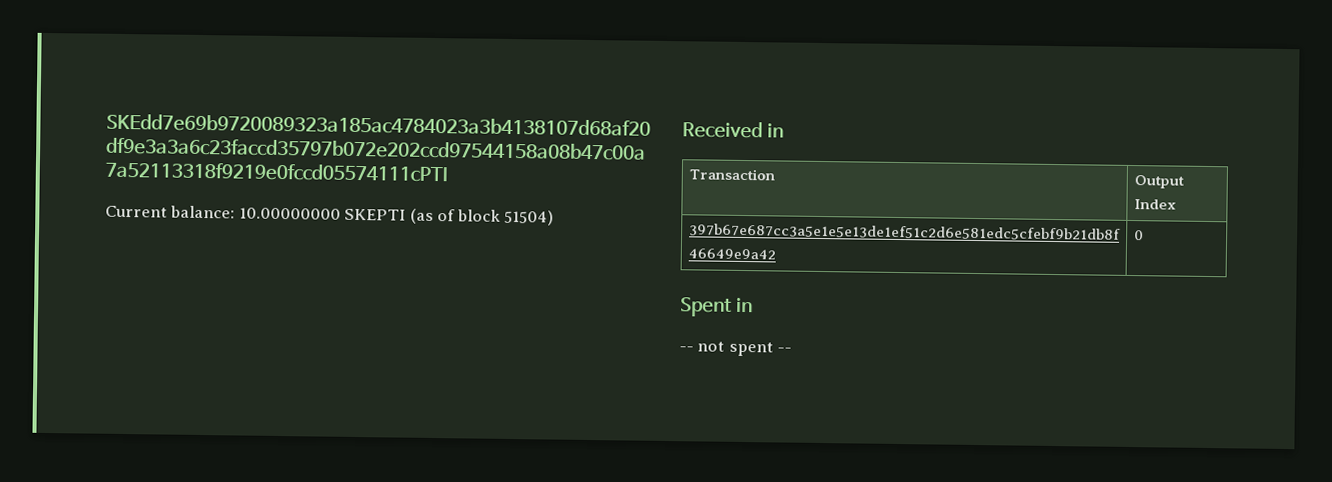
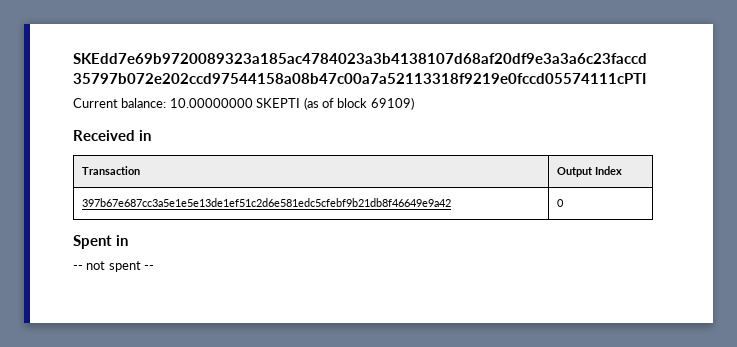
[504,209,555,226] 51504) -> [370,97,414,110] 69109)

